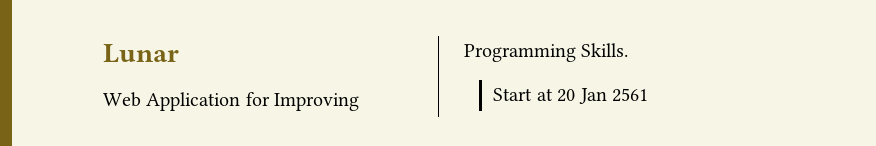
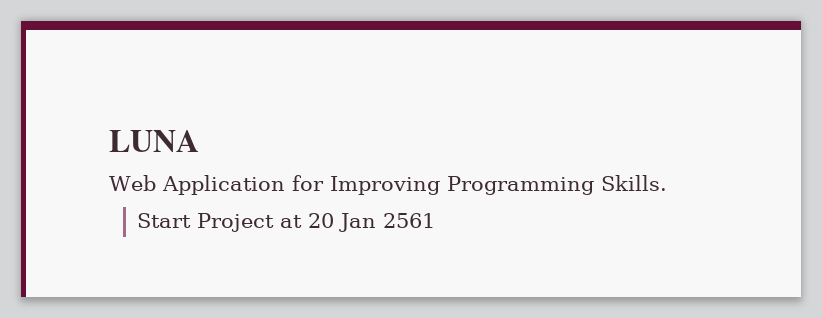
[103,44,179,63] Lunar -> [109,130,199,152] LUNA
(533, 94) none -> [197,213,275,232] Project

